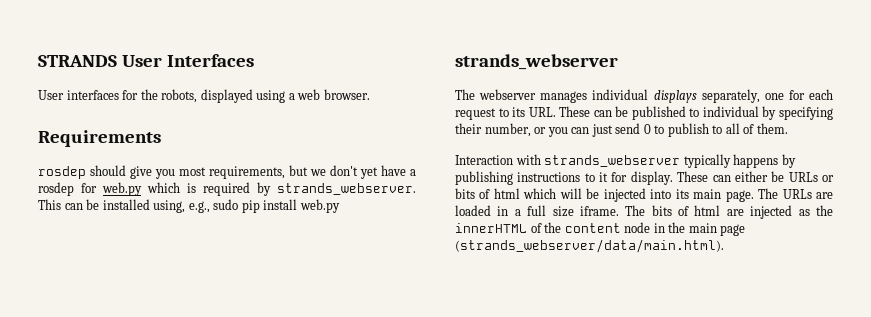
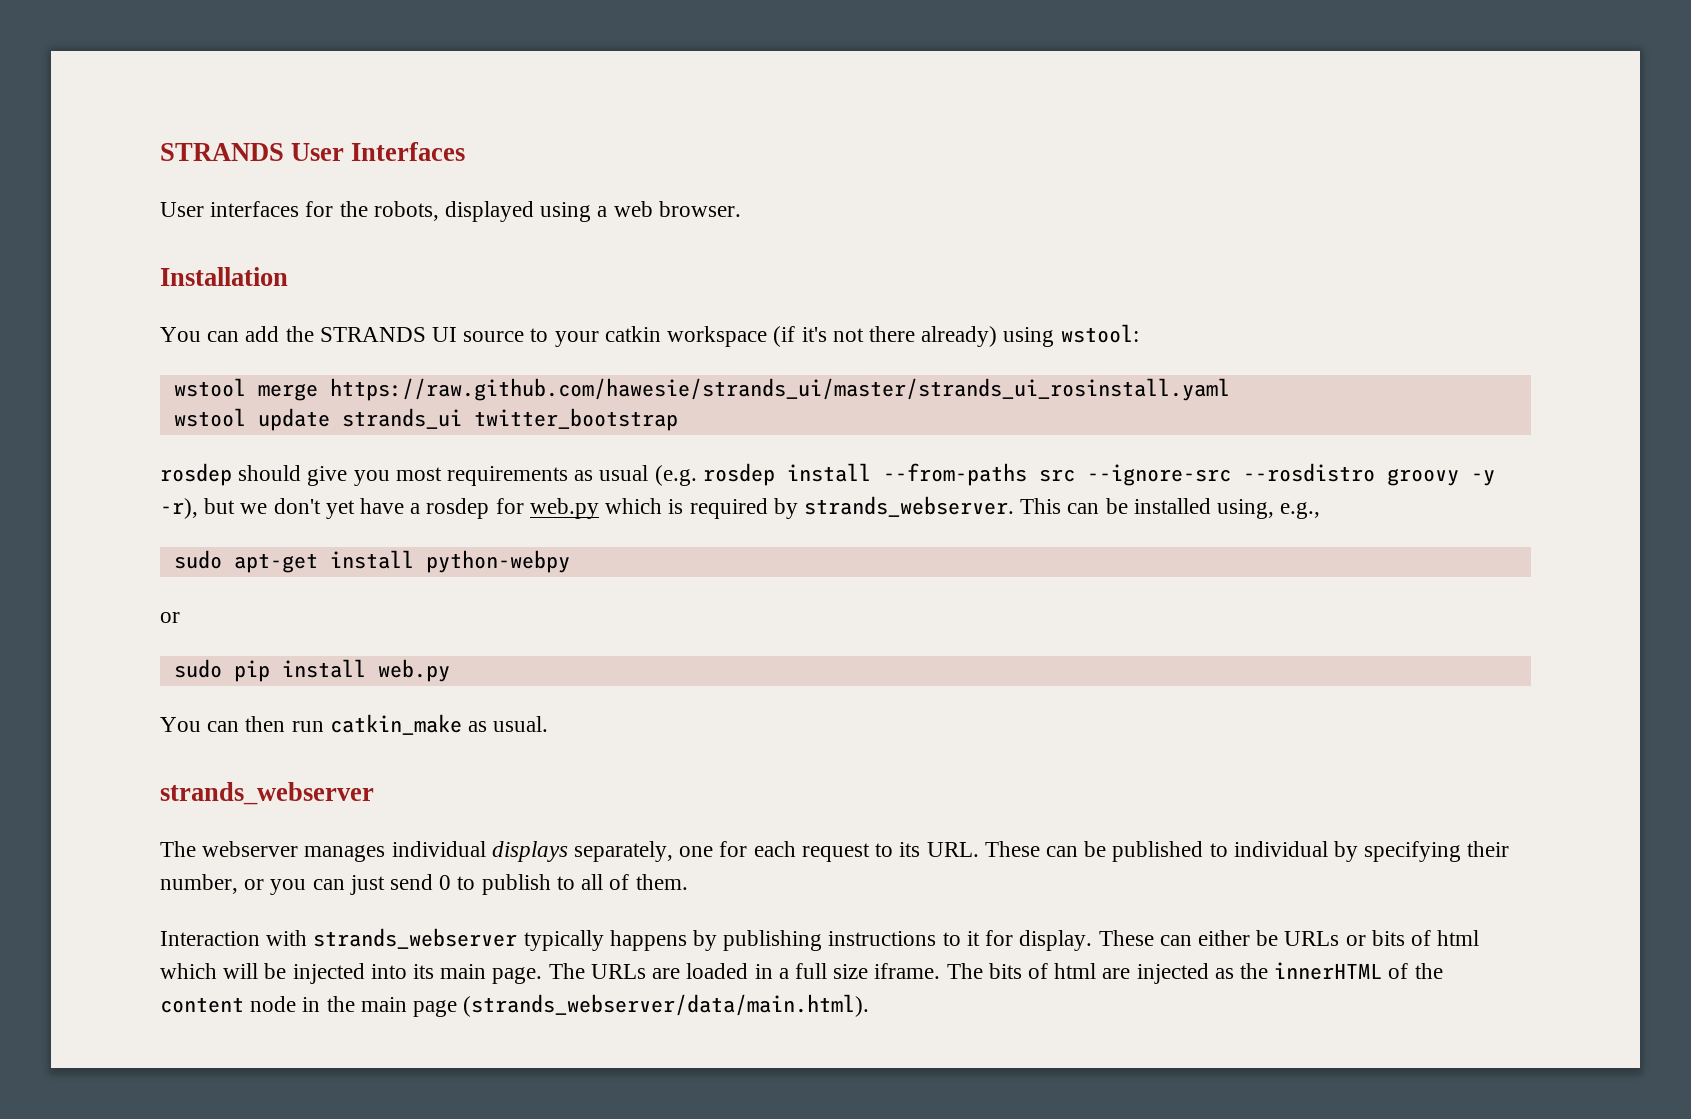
[38,130,161,147] Requirements -> [160,267,288,286] [160,324,1139,347] [173,378,1230,401] [173,408,678,431] Installation // You can add the STRANDS UI source to your catkin workspace (if it's not there already) using wstool: // wstool merge https://raw.github.com/hawesie/strands_ui/master/strands_ui_rosinstall.yaml // wstool update strands_ui twitter_bootstrap
[209,166,285,179] requirements, -> [447,463,1495,486] [160,498,198,519] requirements as usual (e.g. rosdep install --from-paths src --ignore-src --rosdistro groovy -y -r),
(210, 207) none -> [173,550,570,573] [160,612,180,623] // sudo apt-get install python-webpy // or //
(340, 206) none -> [160,714,549,735] // You can then run catkin_make as usual.

